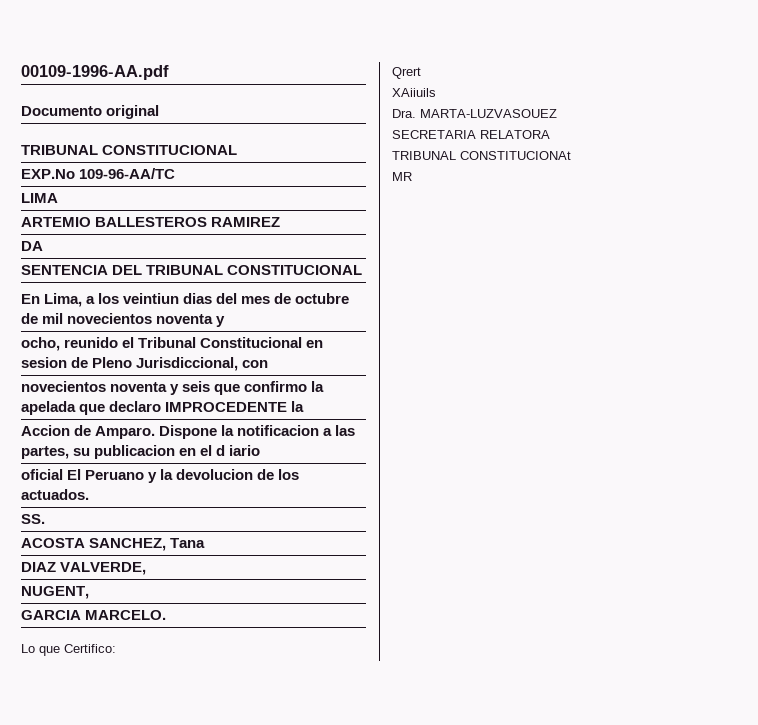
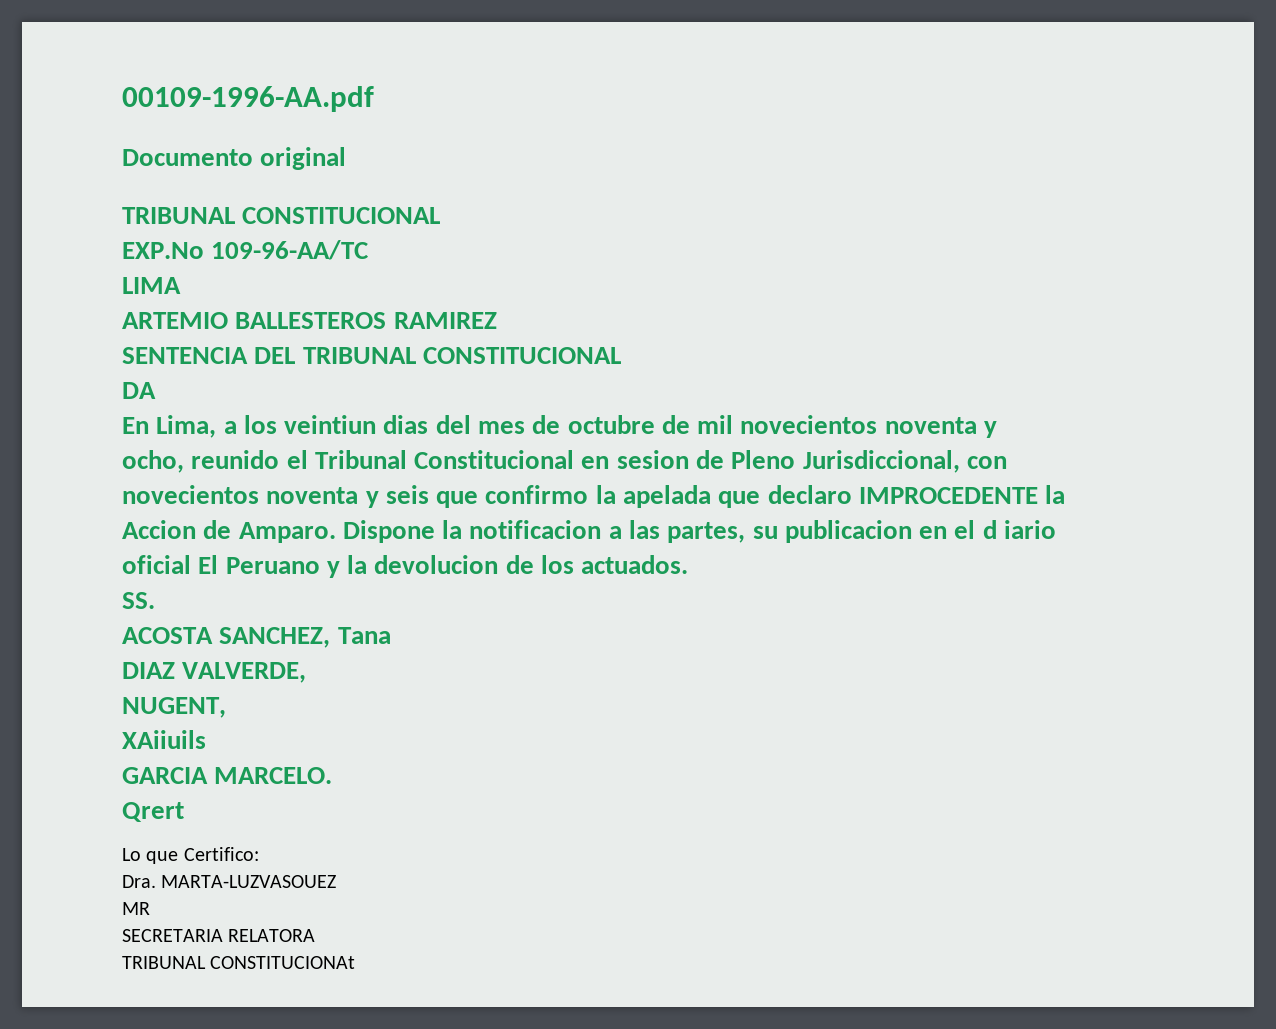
[21,241,43,251] // DA -> (497, 320) none
(363, 270) none -> [122,382,156,399] // DA
(89, 592) none -> [122,730,206,749] // XAiiuils
(167, 615) none -> [122,802,184,822] // Qrert
[392,67,421,79] [392,88,436,97] // Qrert // XAiiuils -> (259, 854) none
(557, 113) none -> [122,902,150,915] // MR
[392,172,412,181] // MR -> (356, 962) none

